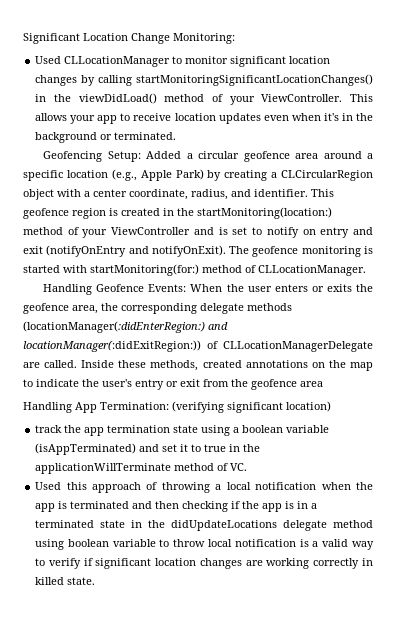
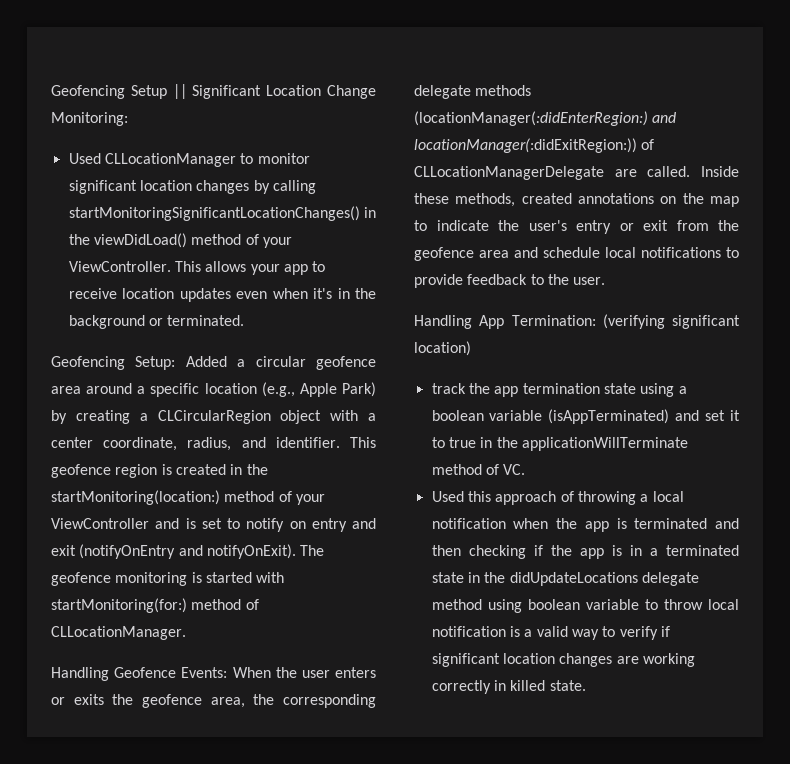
(23, 38) none -> [51,84,187,99] Geofencing Setup ||
(323, 384) none -> [514,247,739,258] [414,274,606,288] and schedule local notifications to provide feedback to the user.

